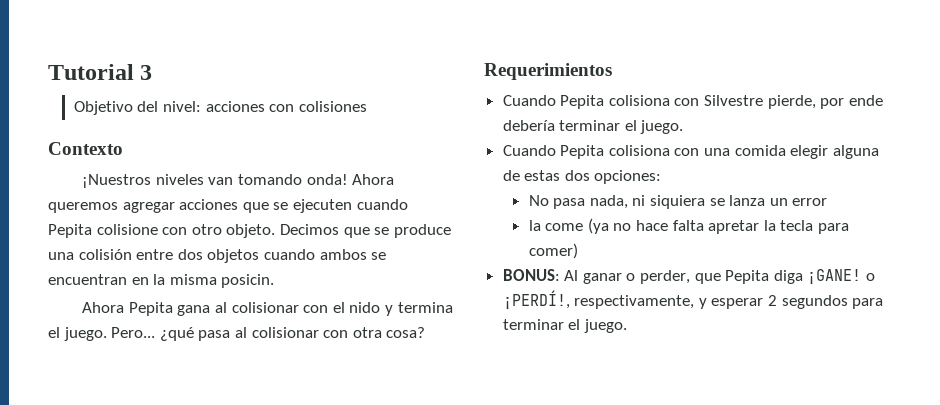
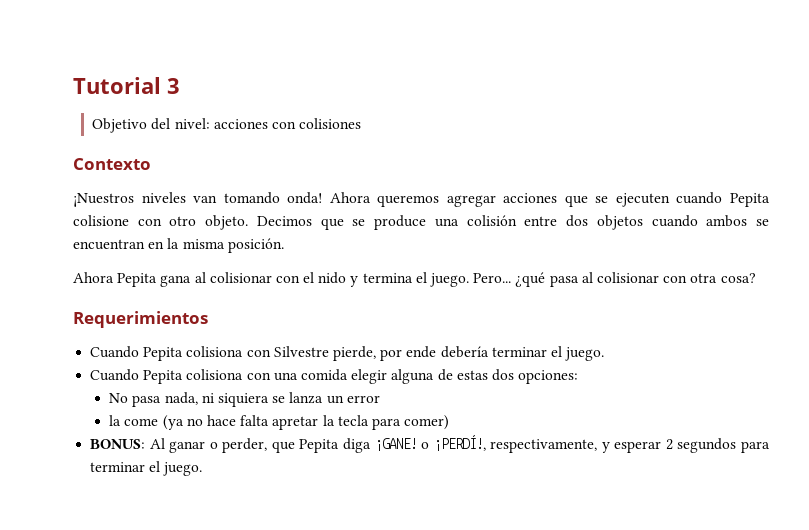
[221,274,275,288] posicin. -> [227,238,284,253] posición.

